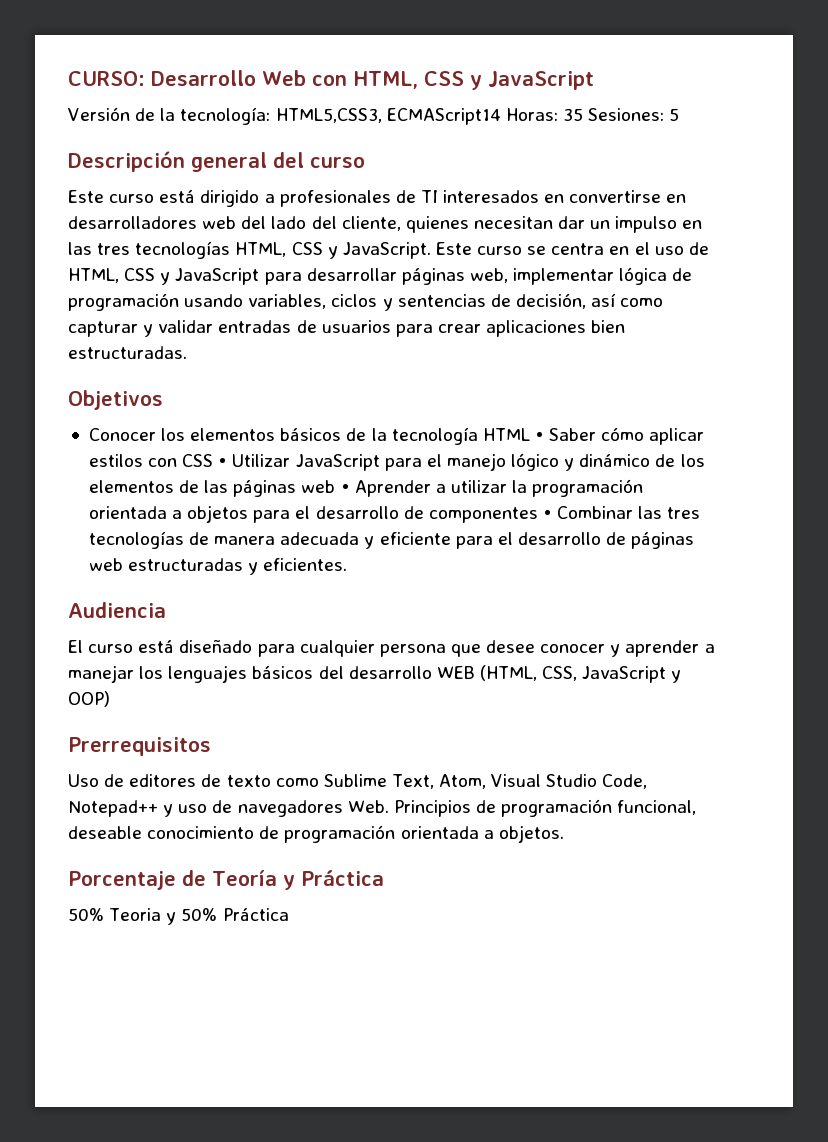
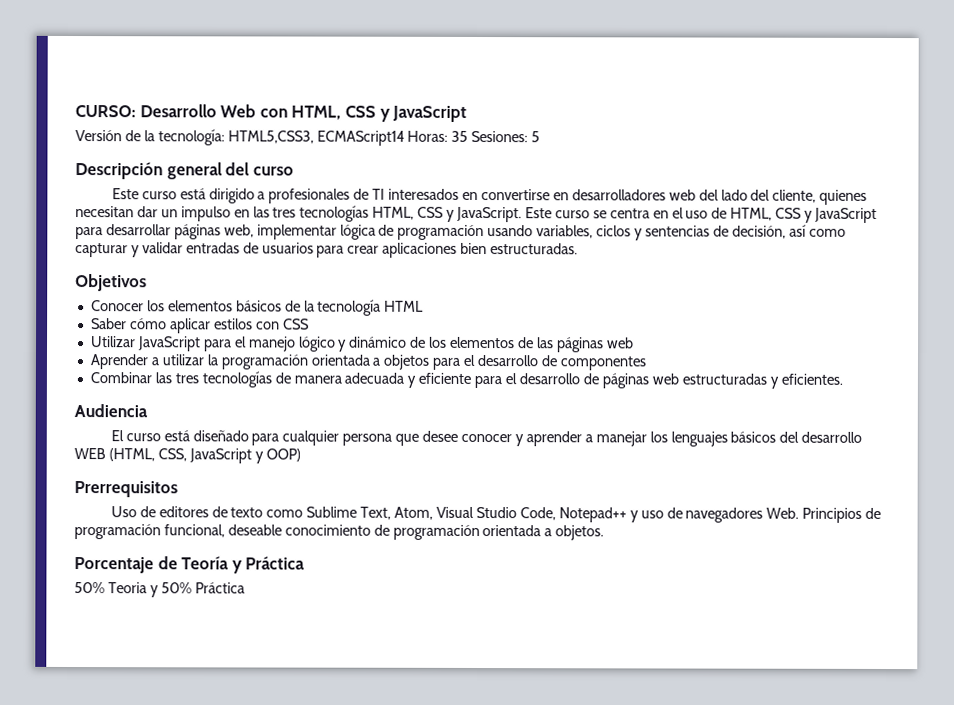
[534,432,544,441] • -> (425, 306) //
[218,458,228,467] • -> (310, 324) //
[340,484,350,493] • -> (634, 343) //
[542,510,552,519] • -> (646, 363) //

